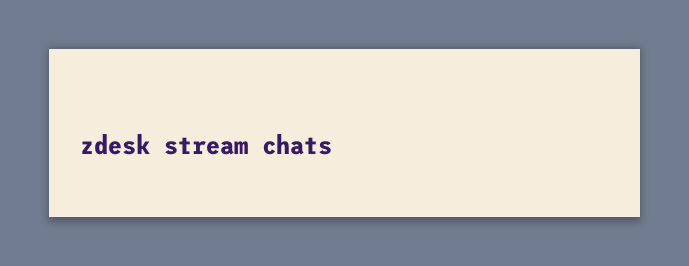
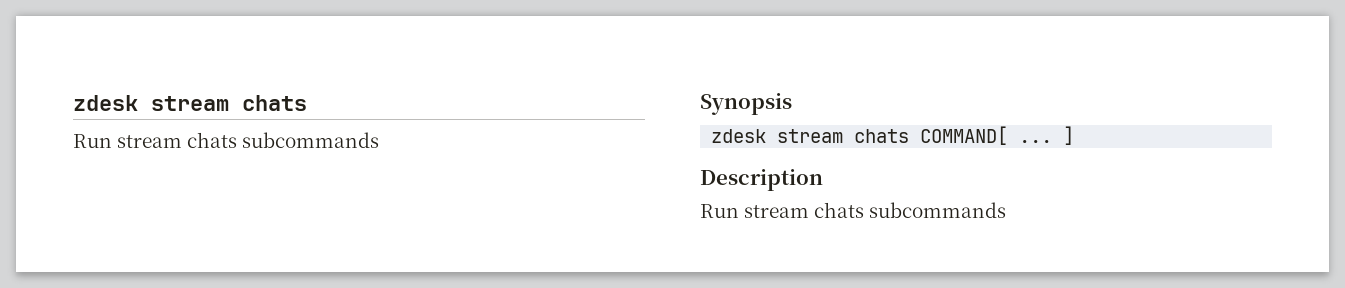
[80,134,332,155] zdesk stream chats -> [73,95,307,111] [73,132,380,148] [700,93,792,115] [711,126,1075,145] [700,169,823,191] [700,202,1007,218] zdesk stream chats // Run stream chats subcommands // Synopsis // zdesk stream chats COMMAND[ ... ] // Description // Run stream chats subcommands

